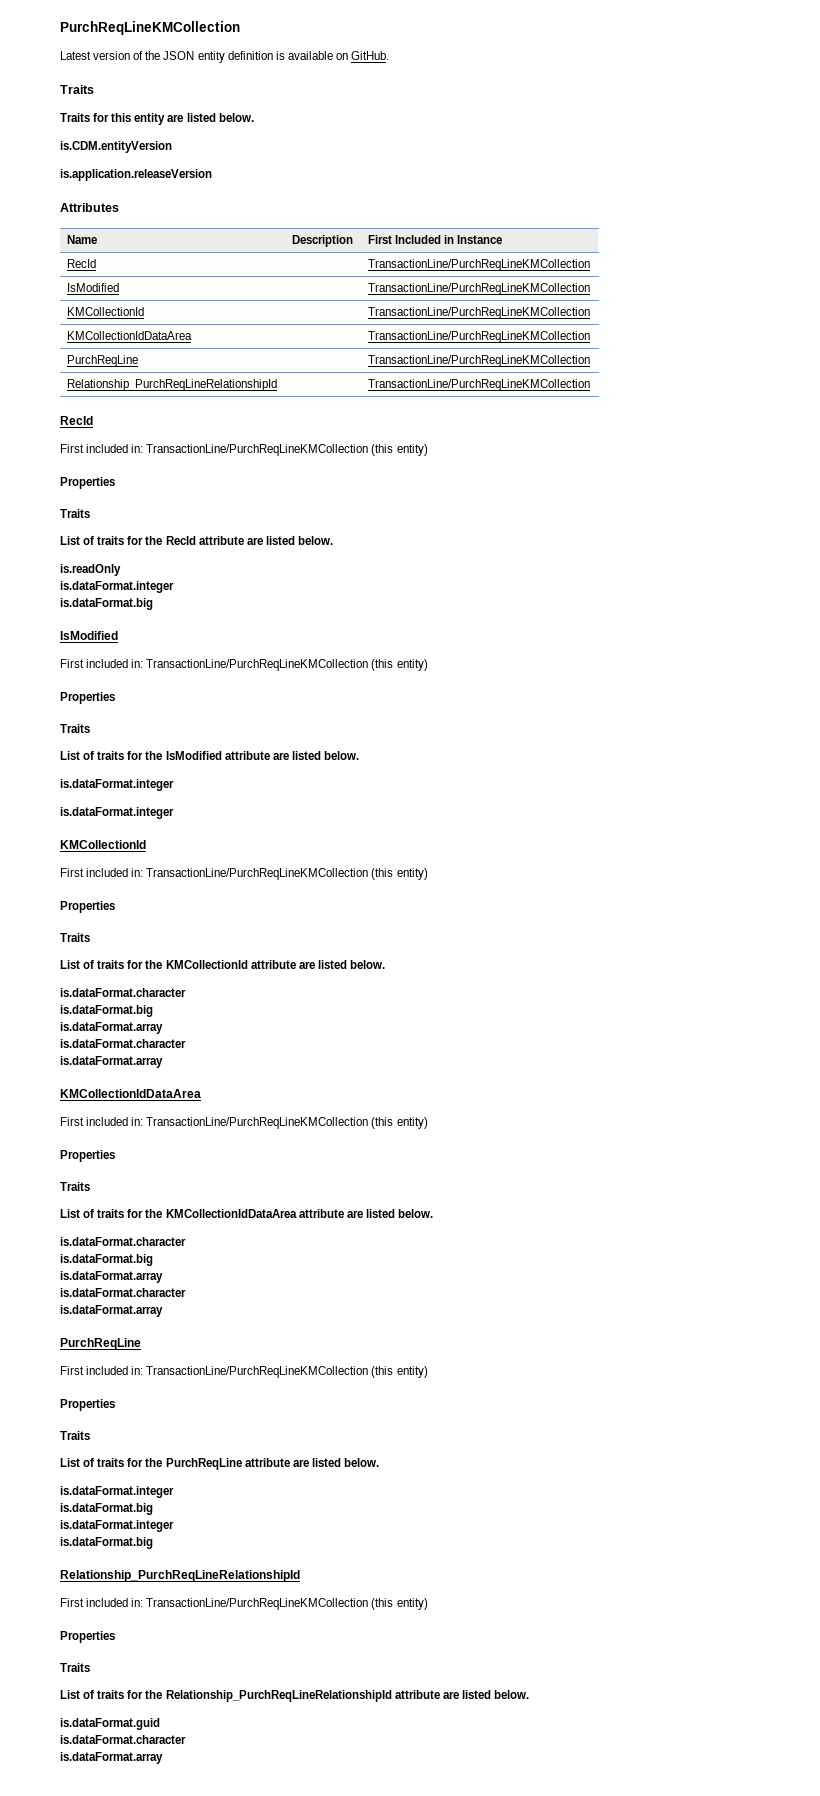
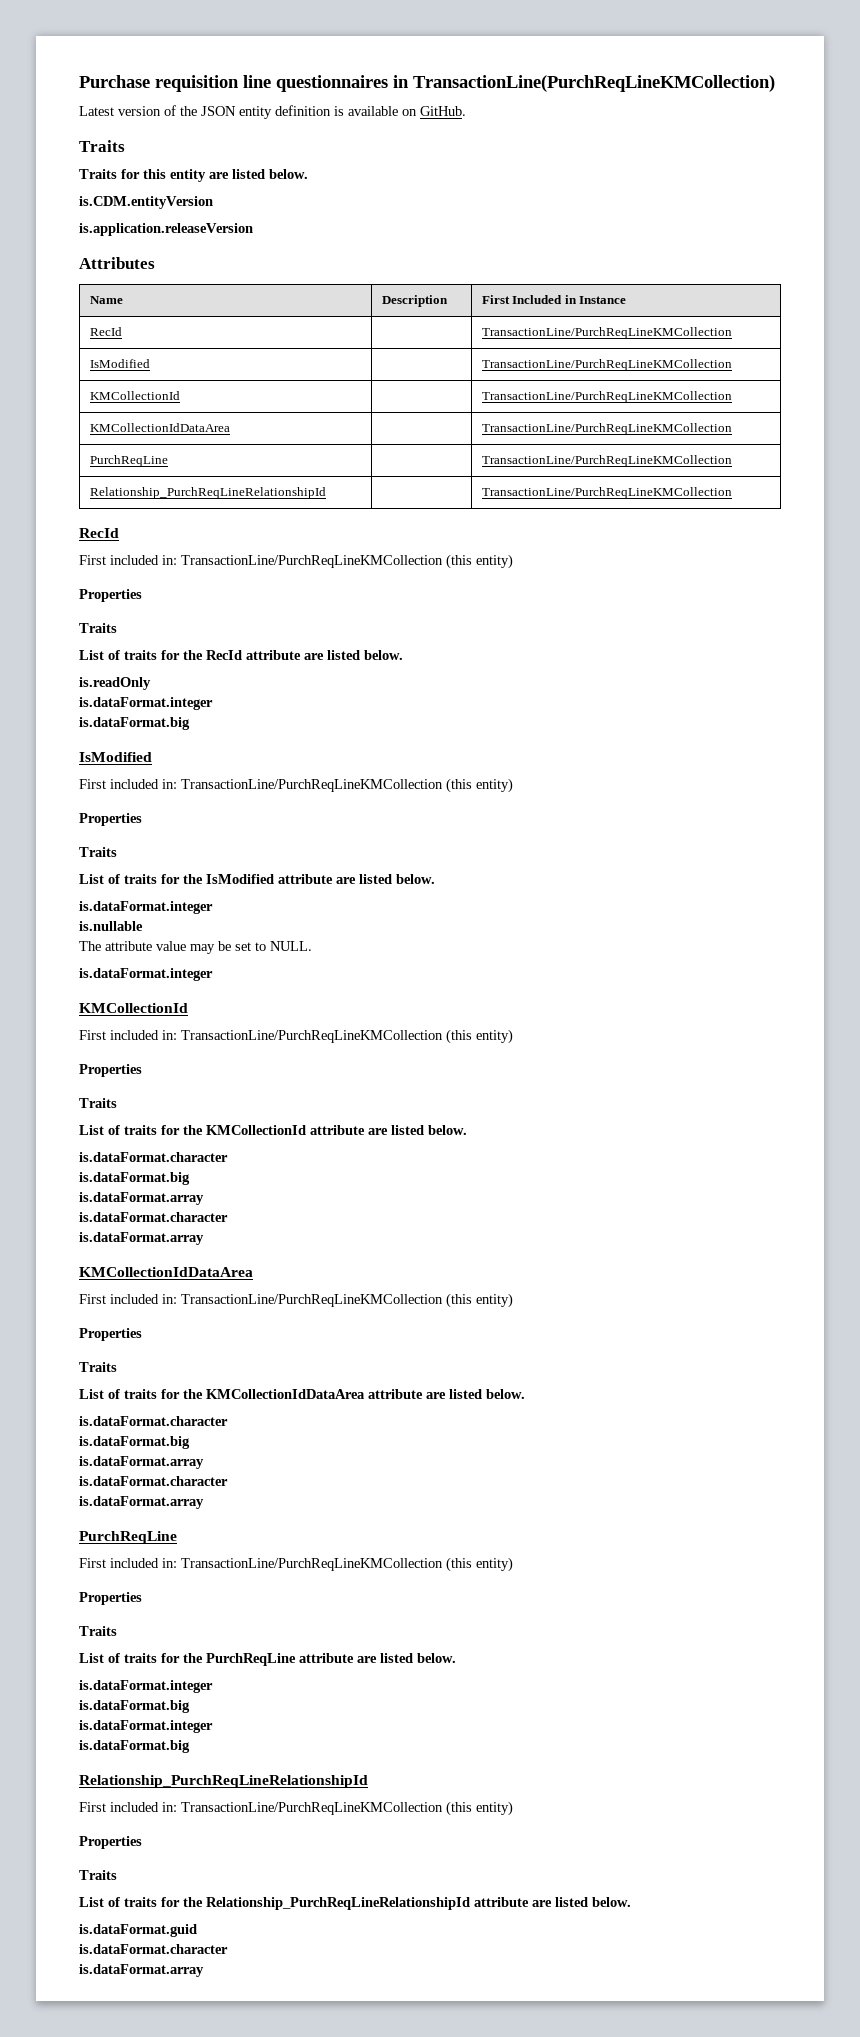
[60,21,240,35] PurchReqLineKMCollection -> [79,75,775,92] Purchase requisition line questionnaires in TransactionLine(PurchReqLineKMCollection)
(174, 785) none -> [79,921,143,931] [79,941,312,954] // is.nullable // The attribute value may be set to NULL.

